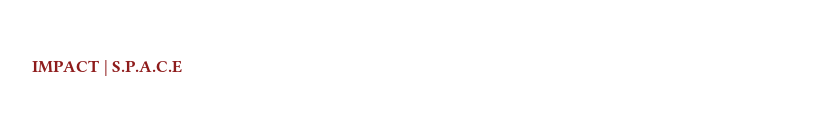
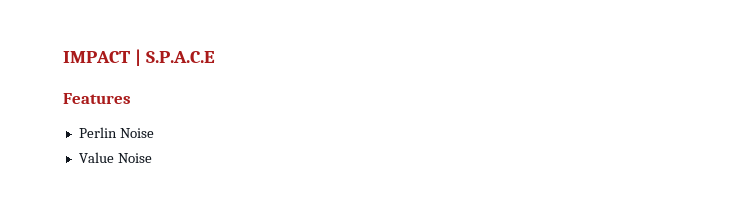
(183, 66) none -> [63,93,131,104] [78,127,154,138] [78,152,152,163] // Features // Perlin Noise // Value Noise

